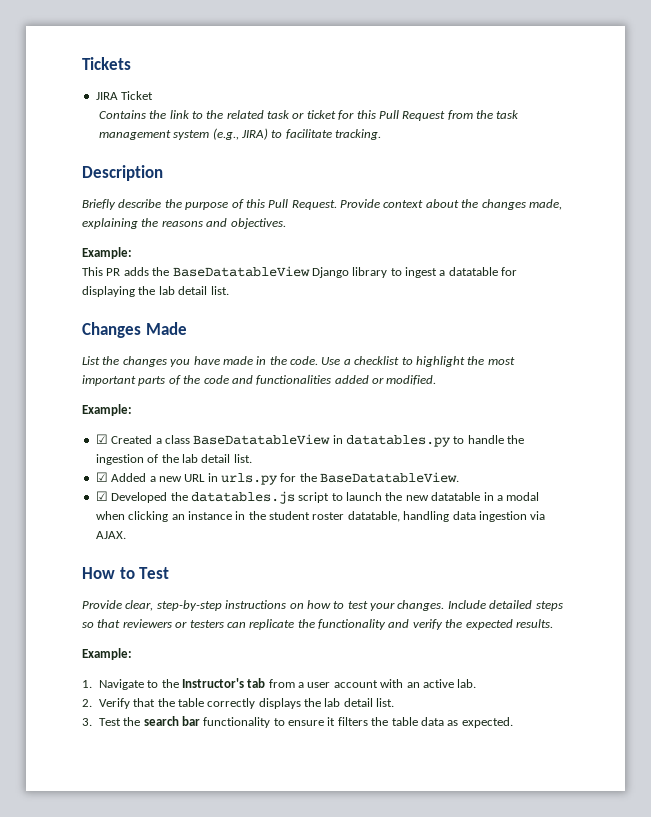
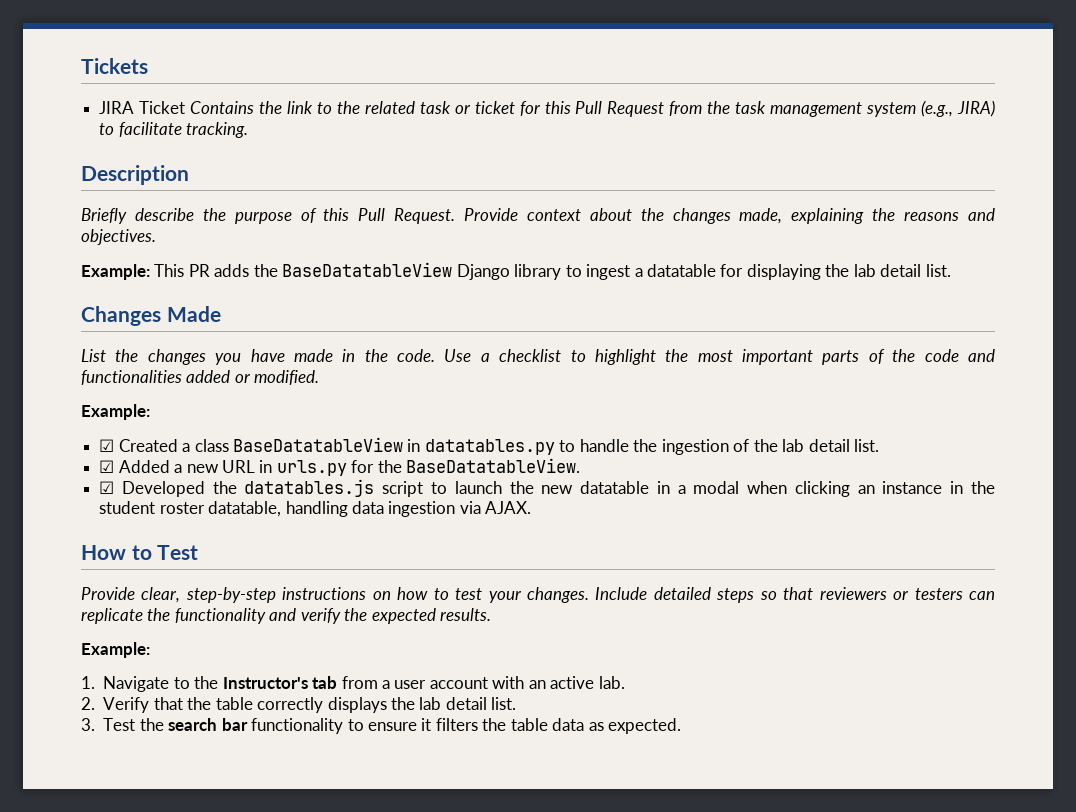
(154, 95) // -> (186, 107) none
(132, 253) // -> (150, 272) none

